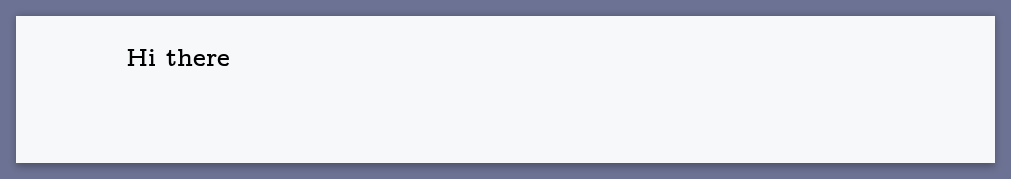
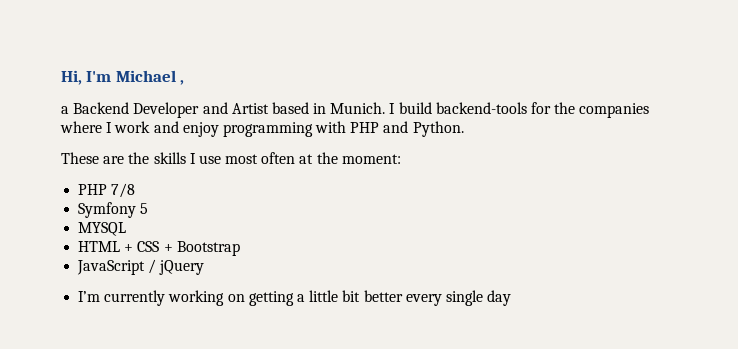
[126,49,230,66] Hi there -> [61,70,185,85] [61,102,650,118] [60,121,464,137] [61,152,401,164] [78,183,136,198] [78,202,149,218] [78,222,127,236] [78,241,240,256] [77,259,205,275] [78,290,512,306] Hi, I'm Michael , // a Backend Developer and Artist based in Munich. I build backend-tools for the companies where I work and enjoy programming with PHP and Python. // These are the skills I use most often at the moment: // PHP 7/8 // Symfony 5 // MYSQL // HTML + CSS + Bootstrap // JavaScript / jQuery // I’m currently working on getting a little bit better every single day

